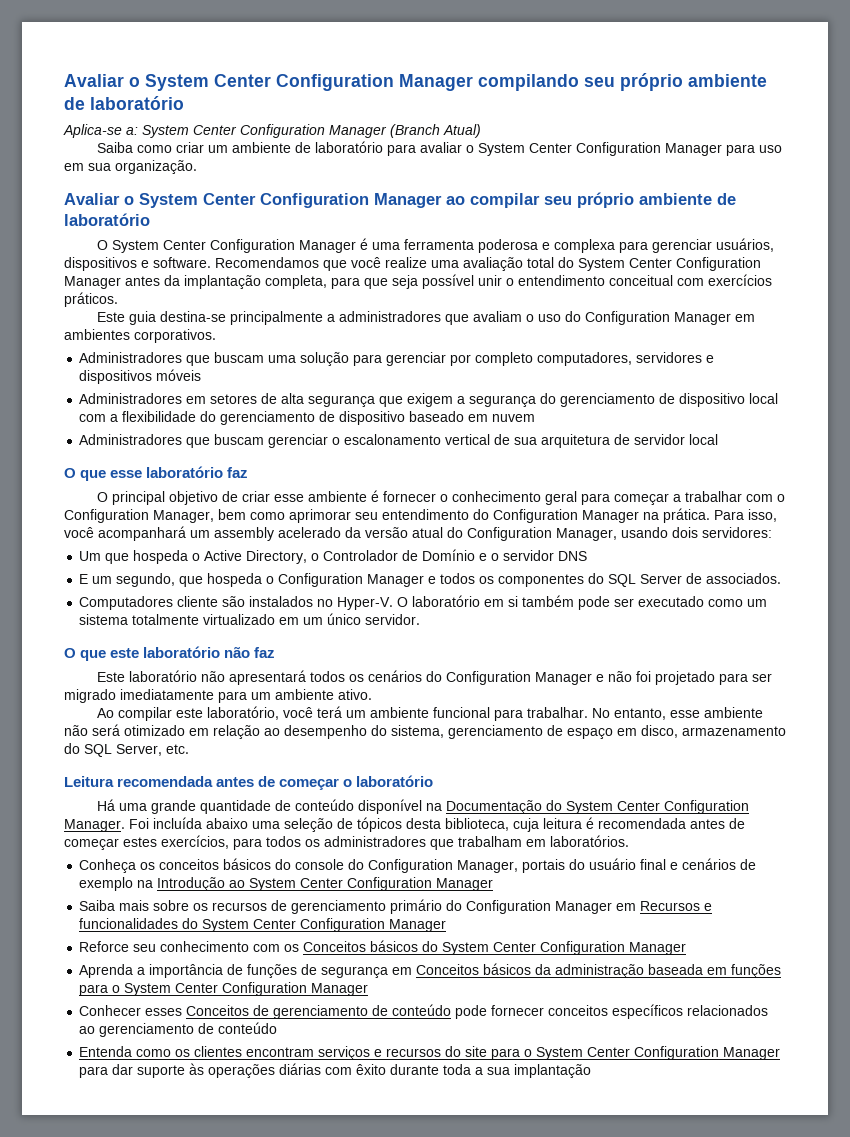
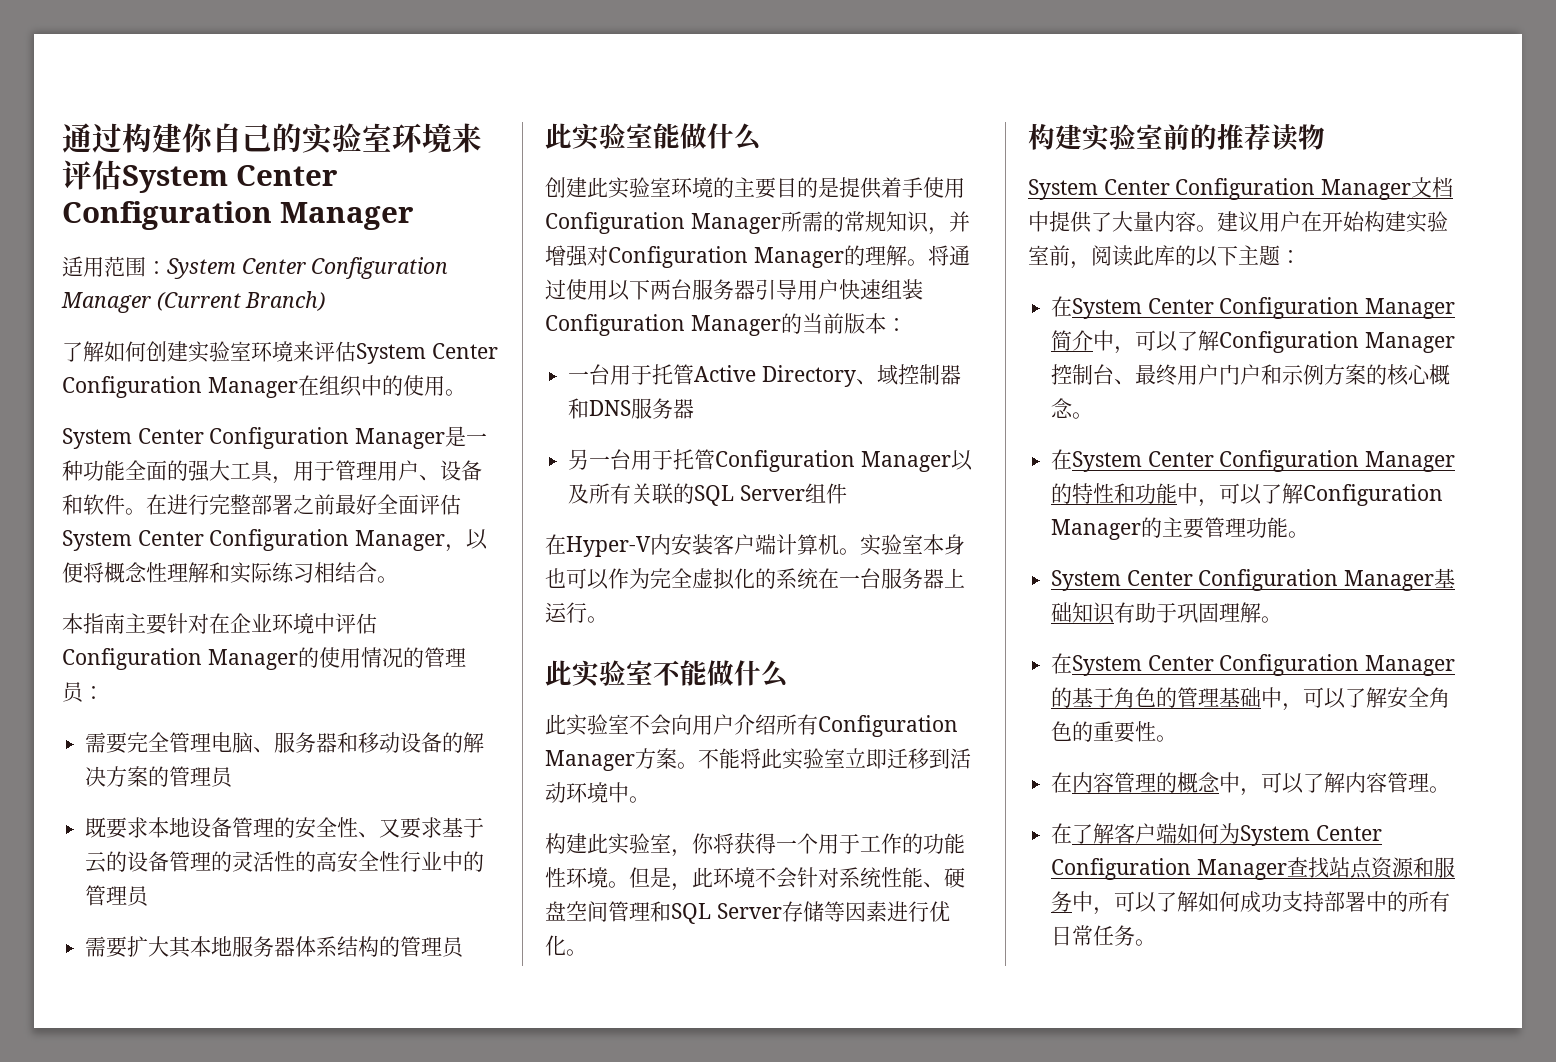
[64,73,767,91] [64,96,184,110] [63,124,481,138] [96,141,782,156] [64,160,197,174] [64,192,736,208] [64,213,150,226] [96,238,774,253] [64,257,761,271] [64,274,772,289] [64,292,118,307] [96,311,755,325] [64,329,216,343] [79,352,715,366] [79,369,202,384] [79,393,779,407] [79,411,536,425] [79,434,719,448] [64,466,249,481] [96,490,785,505] [64,508,777,523] [64,526,772,541] [79,549,588,564] [79,573,782,587] [79,595,768,610] [79,613,421,625] [64,646,276,661] [96,670,772,685] [64,689,372,703] [96,706,763,721] [64,724,786,739] [64,743,189,757] [64,775,434,790] [96,799,749,814] [64,817,745,832] [64,835,629,850] [79,858,757,873] [79,877,494,891] [79,899,713,914] [79,918,447,932] [79,940,687,955] [79,963,782,978] [79,982,369,996] [79,1004,769,1019] [79,1022,278,1037] [79,1046,781,1060] [79,1063,592,1078] Avaliar o System Center Configuration Manager compilando seu próprio ambiente de laboratório // Aplica-se a: System Center Configuration Manager (Branch Atual) // Saiba como criar um ambiente de laboratório para avaliar o System Center Configuration Manager para uso em sua organização. // Avaliar o System Center Configuration Manager ao compilar seu próprio ambiente de laboratório // O System Center Configuration Manager é uma ferramenta poderosa e complexa para gerenciar usuários, dispositivos e software. Recomendamos que você realize uma avaliação total do System Center Configuration Manager antes da implantação completa, para que seja possível unir o entendimento conceitual com exercícios práticos. // Este guia destina-se principalmente a administradores que avaliam o uso do Configuration Manager em ambientes corporativos. // Administradores que buscam uma solução para gerenciar por completo computadores, servidores e dispositivos móveis // Administradores em setores de alta segurança que exigem a segurança do gerenciamento de dispositivo local com a flexibilidade do gerenciamento de dispositivo baseado em nuvem // Administradores que buscam gerenciar o escalonamento vertical de sua arquitetura de servidor local // O que esse laboratório faz // O principal objetivo de criar esse ambiente é fornecer o conhecimento geral para começar a trabalhar com o Configuration Manager, bem como aprimorar seu entendimento do Configuration Manager na prática. Para isso, você acompanhará um assembly acelerado da versão atual do Configuration Manager, usando dois servidores: // Um que hospeda o Active Directory, o Controlador de Domínio e o servidor DNS // E um segundo, que hospeda o Configuration Manager e todos os componentes do SQL Server de associados. // Computadores cliente são instalados no Hyper-V. O laboratório em si também pode ser executado como um sistema totalmente virtualizado em um único servidor. // O que este laboratório não faz // Este laboratório não apresentará todos os cenários do Configuration Manager e não foi projetado para ser migrado imediatamente para um ambiente ativo. // Ao compilar este laboratório, você terá um ambiente funcional para trabalhar. No entanto, esse ambiente não será otimizado em relação ao desempenho do sistema, gerenciamento de espaço em disco, armazenamento do SQL Server, etc. // Leitura recomendada antes de começar o laboratório // Há uma grande quantidade de conteúdo disponível na Documentação do System Center Configuration Manager. Foi incluída abaixo uma seleção de tópicos desta biblioteca, cuja leitura é recomendada antes de começar estes exercícios, para todos os administradores que trabalham em laboratórios. // Conheça os conceitos básicos do console do Configuration Manager, portais do usuário final e cenários de exemplo na Introdução ao System Center Configuration Manager // Saiba mais sobre os recursos de gerenciamento primário do Configuration Manager em Recursos e funcionalidades do System Center Configuration Manager // Reforce seu conhecimento com os Conceitos básicos do System Center Configuration Manager // Aprenda a importância de funções de segurança em Conceitos básicos da administração baseada em funções para o System Center Configuration Manager // Conhecer esses Conceitos de gerenciamento de conteúdo pode fornecer conceitos específicos relacionados ao gerenciamento de conteúdo // Entenda como os clientes encontram serviços e recursos do site para o System Center Configuration Manager para dar suporte às operações diárias com êxito durante toda a sua implantação -> [62,123,482,155] [62,160,337,193] [62,201,413,230] [62,256,449,279] [61,291,326,313] [62,341,498,364] [62,375,466,398] [62,426,488,449] [62,460,482,484] [62,494,461,515] [62,529,489,552] [62,562,398,584] [62,613,377,635] [62,647,466,670] [62,682,104,703] [85,732,485,754] [85,766,235,788] [85,817,485,839] [85,851,485,873] [85,885,151,907] [85,936,466,958] [545,123,762,151] [545,177,965,199] [545,211,970,235] [545,245,970,268] [545,279,923,301] [545,313,907,336] [568,364,961,387] [568,398,695,419] [568,449,973,472] [568,483,847,506] [545,534,965,557] [545,568,965,590] [545,602,608,623] [545,660,789,688] [545,714,958,737] [545,748,971,771] [545,782,650,803] [545,832,965,857] [545,867,965,891] [545,901,950,924] [545,935,587,956] [1028,123,1325,151] [1028,177,1454,200] [1028,211,1448,233] [1028,245,1301,269] [1051,296,1456,319] [1051,330,1455,354] [1051,364,1451,386] [1051,398,1094,419] [1051,449,1456,472] [1051,483,1444,507] [1051,517,1310,540] [1051,568,1456,591] [1051,602,1283,624] [1051,653,1456,676] [1051,687,1451,711] [1051,721,1178,743] [1051,772,1451,796] [1051,823,1382,846] [1051,857,1455,880] [1051,891,1451,915] [1051,925,1157,946] 通过构建你自己的实验室环境来评估System Center Configuration Manager // 适用范围：System Center Configuration Manager (Current Branch) // 了解如何创建实验室环境来评估System Center Configuration Manager在组织中的使用。 // System Center Configuration Manager是一种功能全面的强大工具，用于管理用户、设备和软件。在进行完整部署之前最好全面评估System Center Configuration Manager，以便将概念性理解和实际练习相结合。 // 本指南主要针对在企业环境中评估Configuration Manager的使用情况的管理员： // 需要完全管理电脑、服务器和移动设备的解决方案的管理员 // 既要求本地设备管理的安全性、又要求基于云的设备管理的灵活性的高安全性行业中的管理员 // 需要扩大其本地服务器体系结构的管理员 // 此实验室能做什么 // 创建此实验室环境的主要目的是提供着手使用Configuration Manager所需的常规知识，并增强对Configuration Manager的理解。将通过使用以下两台服务器引导用户快速组装Configuration Manager的当前版本： // 一台用于托管Active Directory、域控制器和DNS服务器 // 另一台用于托管Configuration Manager以及所有关联的SQL Server组件 // 在Hyper-V内安装客户端计算机。实验室本身也可以作为完全虚拟化的系统在一台服务器上运行。 // 此实验室不能做什么 // 此实验室不会向用户介绍所有Configuration Manager方案。不能将此实验室立即迁移到活动环境中。 // 构建此实验室，你将获得一个用于工作的功能性环境。但是，此环境不会针对系统性能、硬盘空间管理和SQL Server存储等因素进行优化。 // 构建实验室前的推荐读物 // System Center Configuration Manager文档中提供了大量内容。建议用户在开始构建实验室前，阅读此库的以下主题： // 在System Center Configuration Manager简介中，可以了解Configuration Manager控制台、最终用户门户和示例方案的核心概念。 // 在System Center Configuration Manager的特性和功能中，可以了解Configuration Manager的主要管理功能。 // System Center Configuration Manager基础知识有助于巩固理解。 // 在System Center Configuration Manager的基于角色的管理基础中，可以了解安全角色的重要性。 // 在内容管理的概念中，可以了解内容管理。 // 在了解客户端如何为System Center Configuration Manager查找站点资源和服务中，可以了解如何成功支持部署中的所有日常任务。

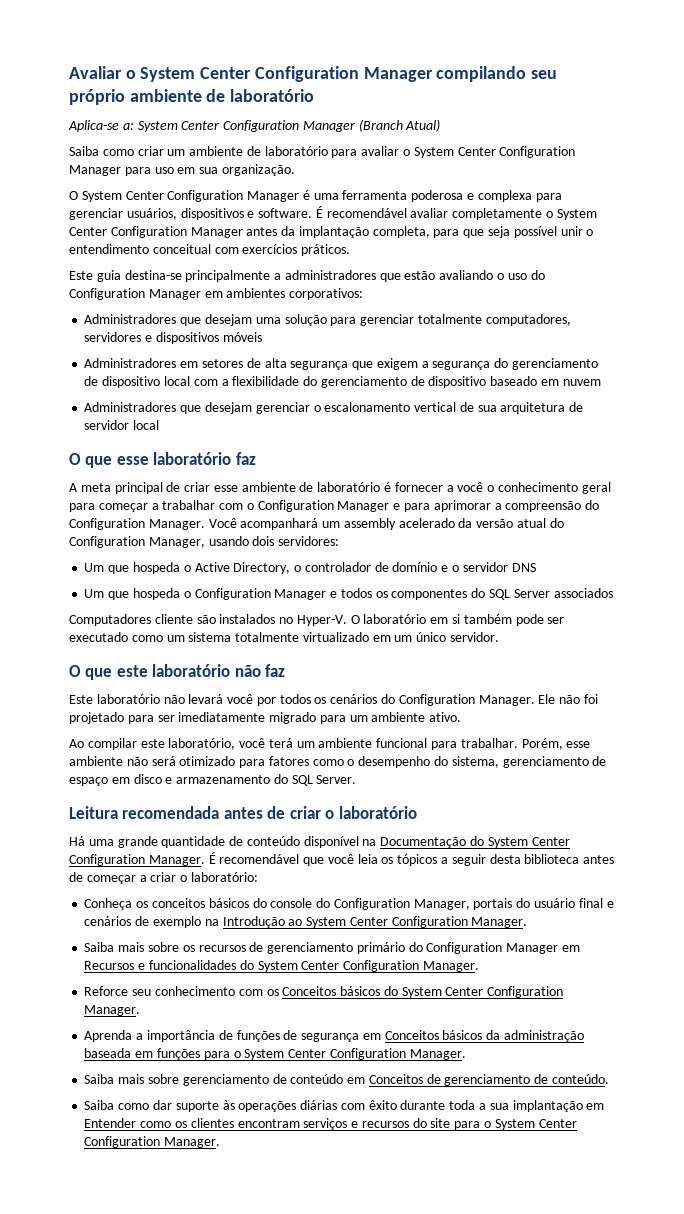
[62,123,482,155] [62,160,337,193] [62,201,413,230] [62,256,449,279] [61,291,326,313] [62,341,498,364] [62,375,466,398] [62,426,488,449] [62,460,482,484] [62,494,461,515] [62,529,489,552] [62,562,398,584] [62,613,377,635] [62,647,466,670] [62,682,104,703] [85,732,485,754] [85,766,235,788] [85,817,485,839] [85,851,485,873] [85,885,151,907] [85,936,466,958] [545,123,762,151] [545,177,965,199] [545,211,970,235] [545,245,970,268] [545,279,923,301] [545,313,907,336] [568,364,961,387] [568,398,695,419] [568,449,973,472] [568,483,847,506] [545,534,965,557] [545,568,965,590] [545,602,608,623] [545,660,789,688] [545,714,958,737] [545,748,971,771] [545,782,650,803] [545,832,965,857] [545,867,965,891] [545,901,950,924] [545,935,587,956] [1028,123,1325,151] [1028,177,1454,200] [1028,211,1448,233] [1028,245,1301,269] [1051,296,1456,319] [1051,330,1455,354] [1051,364,1451,386] [1051,398,1094,419] [1051,449,1456,472] [1051,483,1444,507] [1051,517,1310,540] [1051,568,1456,591] [1051,602,1283,624] [1051,653,1456,676] [1051,687,1451,711] [1051,721,1178,743] [1051,772,1451,796] [1051,823,1382,846] [1051,857,1455,880] [1051,891,1451,915] [1051,925,1157,946] 通过构建你自己的实验室环境来评估System Center Configuration Manager // 适用范围：System Center Configuration Manager (Current Branch) // 了解如何创建实验室环境来评估System Center Configuration Manager在组织中的使用。 // System Center Configuration Manager是一种功能全面的强大工具，用于管理用户、设备和软件。在进行完整部署之前最好全面评估System Center Configuration Manager，以便将概念性理解和实际练习相结合。 // 本指南主要针对在企业环境中评估Configuration Manager的使用情况的管理员： // 需要完全管理电脑、服务器和移动设备的解决方案的管理员 // 既要求本地设备管理的安全性、又要求基于云的设备管理的灵活性的高安全性行业中的管理员 // 需要扩大其本地服务器体系结构的管理员 // 此实验室能做什么 // 创建此实验室环境的主要目的是提供着手使用Configuration Manager所需的常规知识，并增强对Configuration Manager的理解。将通过使用以下两台服务器引导用户快速组装Configuration Manager的当前版本： // 一台用于托管Active Directory、域控制器和DNS服务器 // 另一台用于托管Configuration Manager以及所有关联的SQL Server组件 // 在Hyper-V内安装客户端计算机。实验室本身也可以作为完全虚拟化的系统在一台服务器上运行。 // 此实验室不能做什么 // 此实验室不会向用户介绍所有Configuration Manager方案。不能将此实验室立即迁移到活动环境中。 // 构建此实验室，你将获得一个用于工作的功能性环境。但是，此环境不会针对系统性能、硬盘空间管理和SQL Server存储等因素进行优化。 // 构建实验室前的推荐读物 // System Center Configuration Manager文档中提供了大量内容。建议用户在开始构建实验室前，阅读此库的以下主题： // 在System Center Configuration Manager简介中，可以了解Configuration Manager控制台、最终用户门户和示例方案的核心概念。 // 在System Center Configuration Manager的特性和功能中，可以了解Configuration Manager的主要管理功能。 // System Center Configuration Manager基础知识有助于巩固理解。 // 在System Center Configuration Manager的基于角色的管理基础中，可以了解安全角色的重要性。 // 在内容管理的概念中，可以了解内容管理。 // 在了解客户端如何为System Center Configuration Manager查找站点资源和服务中，可以了解如何成功支持部署中的所有日常任务。 -> [69,66,558,82] [69,89,315,105] [68,119,441,132] [69,146,576,158] [69,164,295,176] [69,190,562,202] [69,206,597,220] [69,226,594,238] [69,244,351,256] [69,270,545,282] [69,288,364,300] [84,314,571,326] [84,332,262,344] [84,358,598,370] [84,376,601,388] [84,402,584,414] [84,420,160,430] [69,452,256,468] [69,482,611,494] [69,500,600,512] [69,518,564,530] [69,536,340,548] [84,562,536,574] [84,588,613,600] [69,614,565,626] [69,632,500,642] [69,664,286,680] [69,694,598,706] [69,712,462,724] [69,738,591,750] [69,756,607,768] [69,774,357,786] [69,806,417,819] [69,836,570,848] [69,852,615,866] [69,872,258,884] [84,898,614,910] [84,916,528,928] [84,942,580,954] [84,960,479,972] [84,986,564,998] [84,1005,141,1016] [84,1030,584,1042] [84,1048,466,1060] [84,1074,609,1086] [84,1100,605,1112] [84,1118,577,1130] [84,1136,221,1148] Avaliar o System Center Configuration Manager compilando seu próprio ambiente de laboratório // Aplica-se a: System Center Configuration Manager (Branch Atual) // Saiba como criar um ambiente de laboratório para avaliar o System Center Configuration Manager para uso em sua organização. // O System Center Configuration Manager é uma ferramenta poderosa e complexa para gerenciar usuários, dispositivos e software. É recomendável avaliar completamente o System Center Configuration Manager antes da implantação completa, para que seja possível unir o entendimento conceitual com exercícios práticos. // Este guia destina-se principalmente a administradores que estão avaliando o uso do Configuration Manager em ambientes corporativos: // Administradores que desejam uma solução para gerenciar totalmente computadores, servidores e dispositivos móveis // Administradores em setores de alta segurança que exigem a segurança do gerenciamento de dispositivo local com a flexibilidade do gerenciamento de dispositivo baseado em nuvem // Administradores que desejam gerenciar o escalonamento vertical de sua arquitetura de servidor local // O que esse laboratório faz // A meta principal de criar esse ambiente de laboratório é fornecer a você o conhecimento geral para começar a trabalhar com o Configuration Manager e para aprimorar a compreensão do Configuration Manager. Você acompanhará um assembly acelerado da versão atual do Configuration Manager, usando dois servidores: // Um que hospeda o Active Directory, o controlador de domínio e o servidor DNS // Um que hospeda o Configuration Manager e todos os componentes do SQL Server associados // Computadores cliente são instalados no Hyper-V. O laboratório em si também pode ser executado como um sistema totalmente virtualizado em um único servidor. // O que este laboratório não faz // Este laboratório não levará você por todos os cenários do Configuration Manager. Ele não foi projetado para ser imediatamente migrado para um ambiente ativo. // Ao compilar este laboratório, você terá um ambiente funcional para trabalhar. Porém, esse ambiente não será otimizado para fatores como o desempenho do sistema, gerenciamento de espaço em disco e armazenamento do SQL Server. // Leitura recomendada antes de criar o laboratório // Há uma grande quantidade de conteúdo disponível na Documentação do System Center Configuration Manager. É recomendável que você leia os tópicos a seguir desta biblioteca antes de começar a criar o laboratório: // Conheça os conceitos básicos do console do Configuration Manager, portais do usuário final e cenários de exemplo na Introdução ao System Center Configuration Manager. // Saiba mais sobre os recursos de gerenciamento primário do Configuration Manager em Recursos e funcionalidades do System Center Configuration Manager. // Reforce seu conhecimento com os Conceitos básicos do System Center Configuration Manager. // Aprenda a importância de funções de segurança em Conceitos básicos da administração baseada em funções para o System Center Configuration Manager. // Saiba mais sobre gerenciamento de conteúdo em Conceitos de gerenciamento de conteúdo. // Saiba como dar suporte às operações diárias com êxito durante toda a sua implantação em Entender como os clientes encontram serviços e recursos do site para o System Center Configuration Manager.

